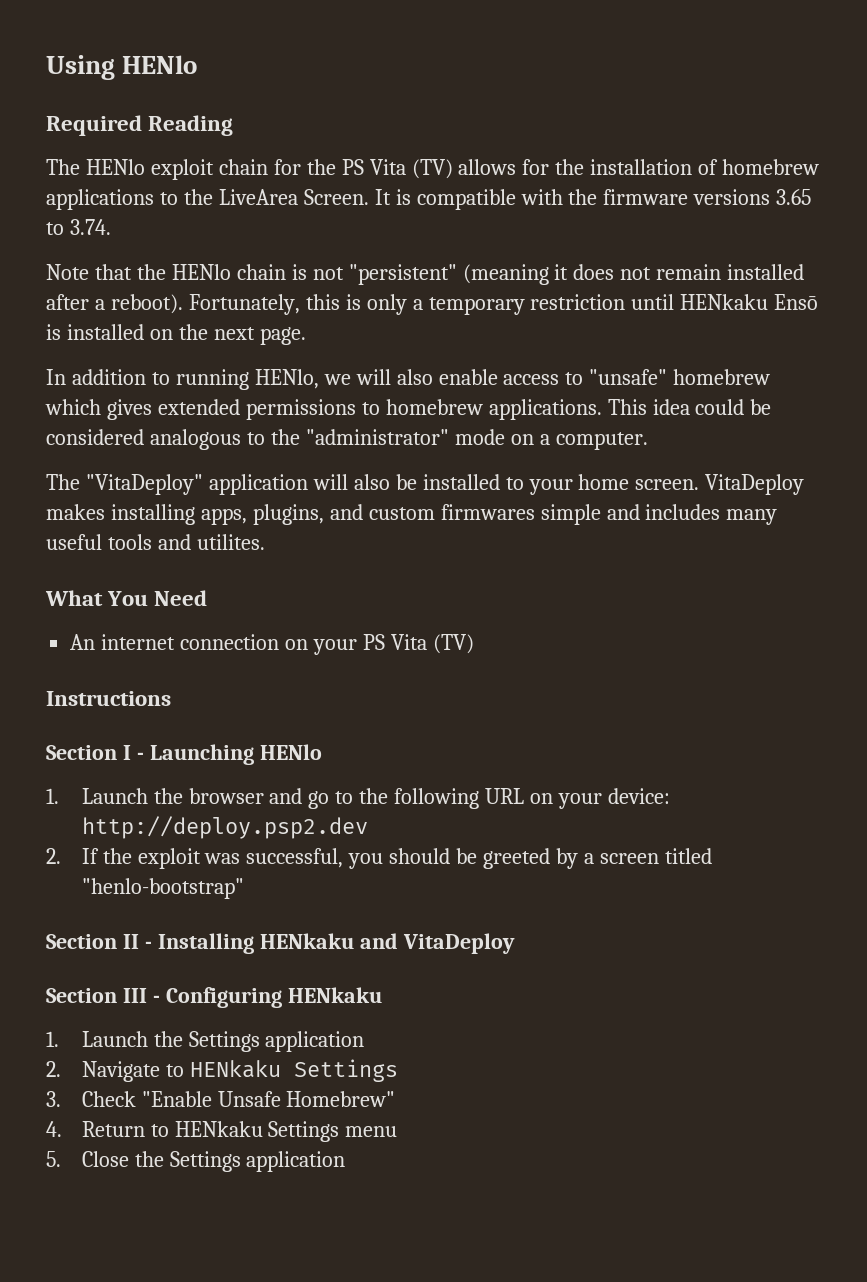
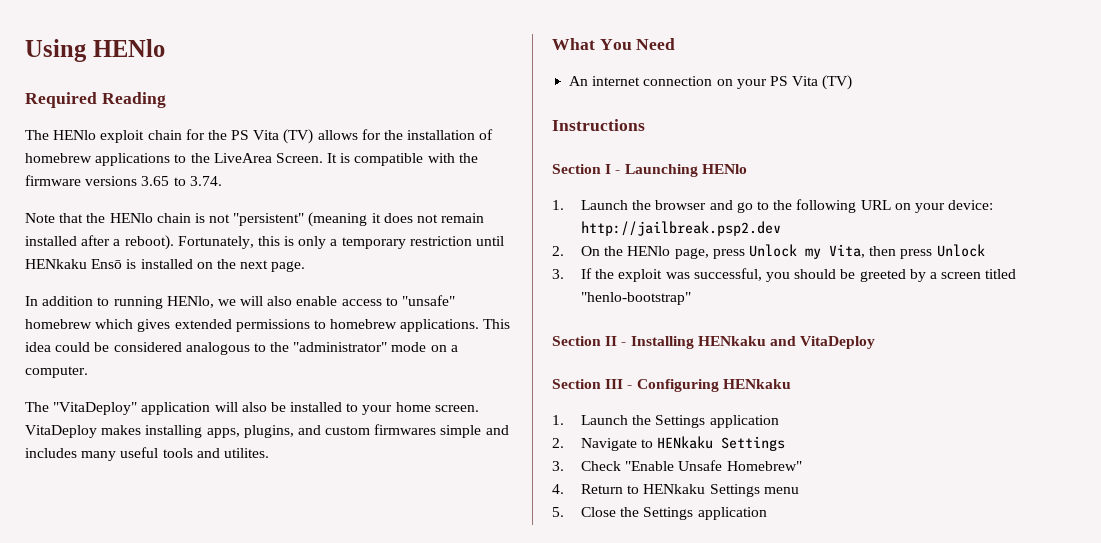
[81,816,368,839] [46,848,61,864] http://deploy.psp2.dev // 2. -> [581,221,782,236] [552,244,985,259] [552,269,564,279] http://jailbreak.psp2.dev // 2. On the HENlo page, press Unlock my Vita, then press Unlock // 3.

